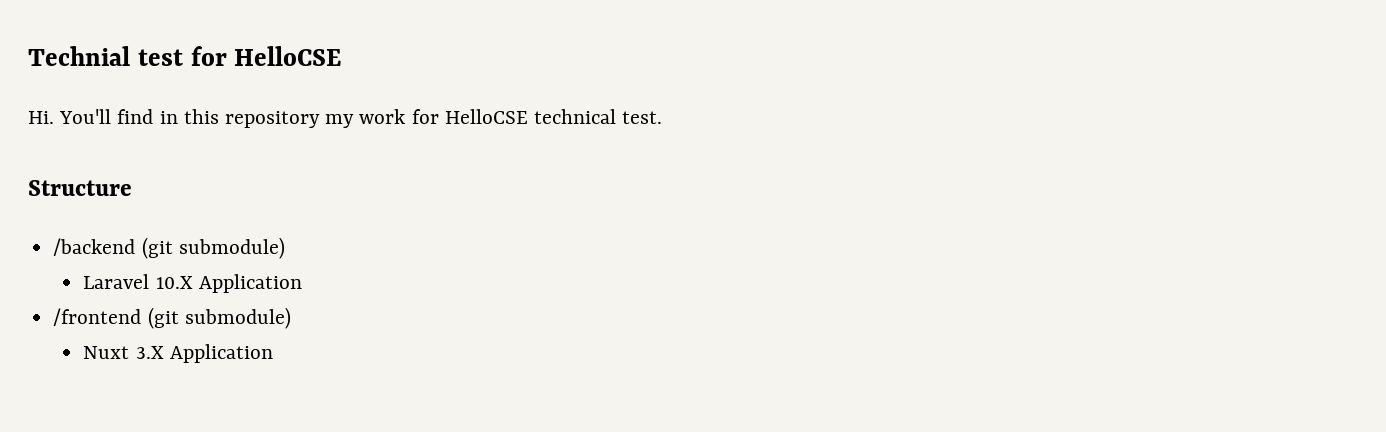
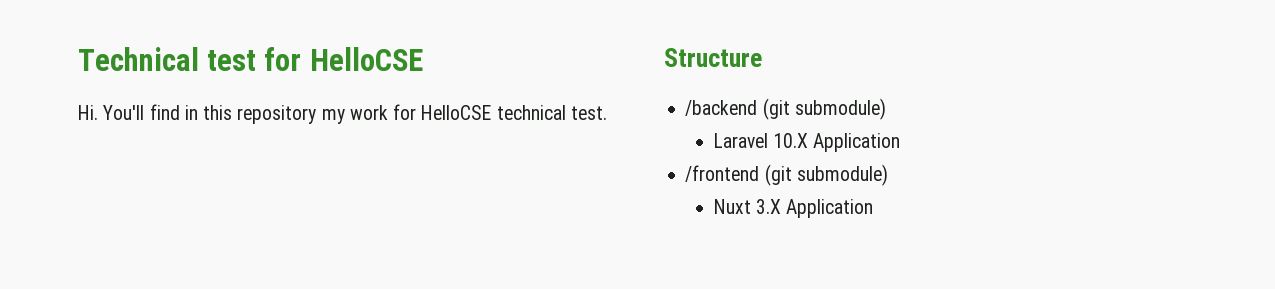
[28,46,130,66] Technial -> [78,47,199,71] Technical

